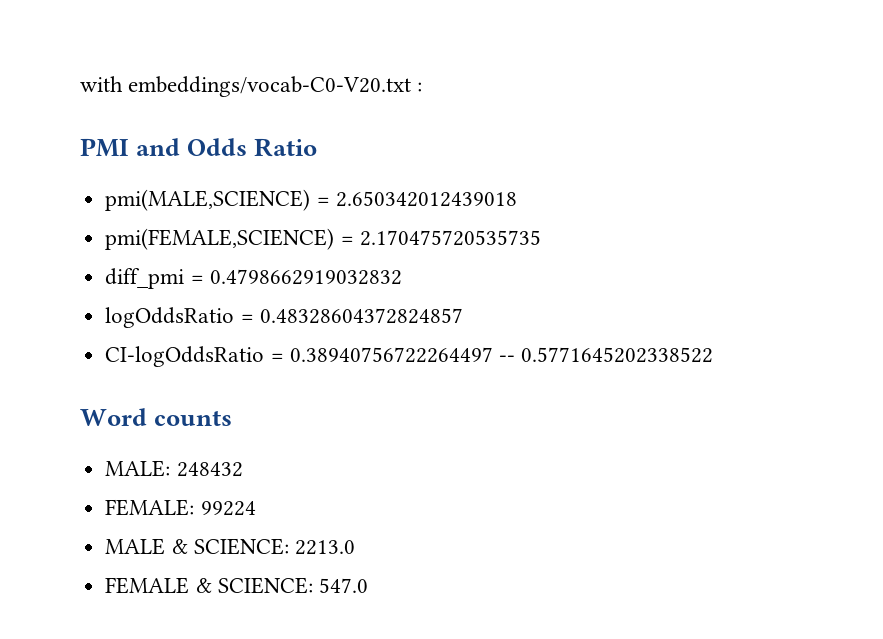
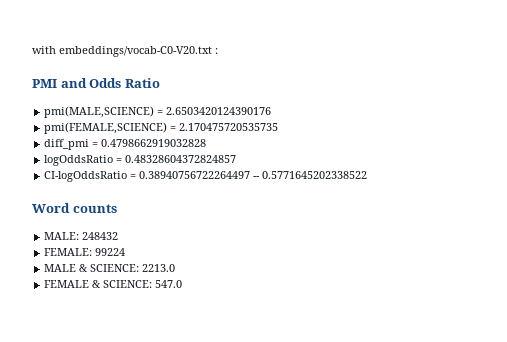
[335,191,517,207] 2.650342012439018 -> [166,107,272,115] 2.6503420124390176
[209,269,402,285] 0.4798662919032832 -> [101,139,207,147] 0.4798662919032828

